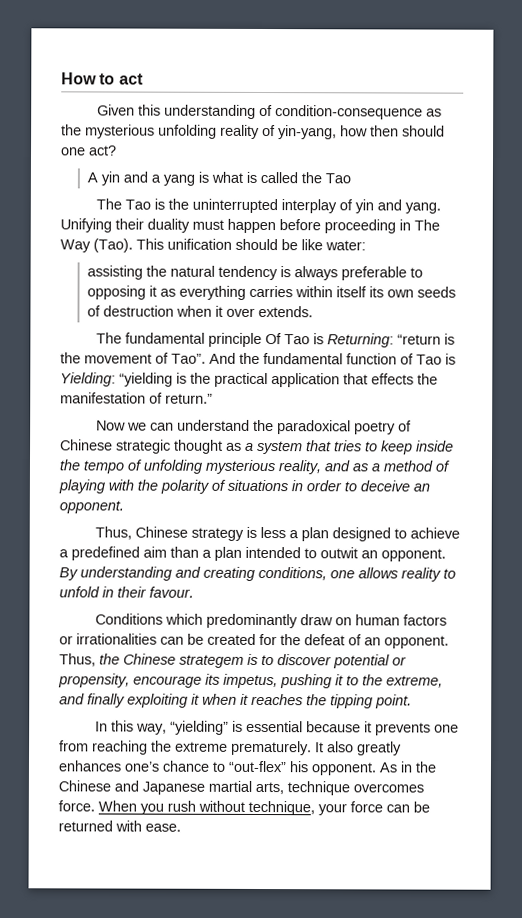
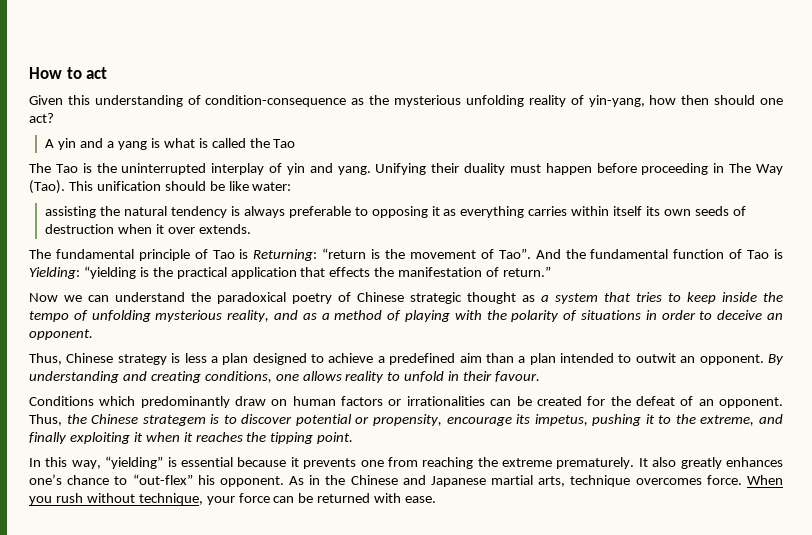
[265,333,283,345] Of -> [194,249,208,259] of

